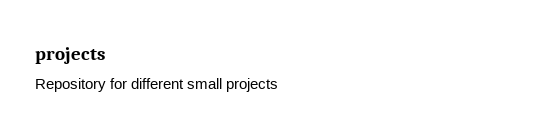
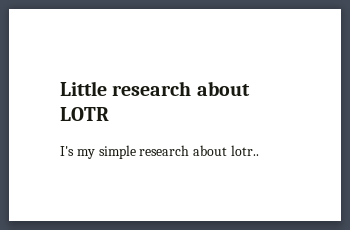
[35,47,105,64] [35,78,279,92] projects // Repository for different small projects -> [60,81,250,96] [60,107,109,121] [60,145,259,159] Little research about LOTR // I's my simple research about lotr..

